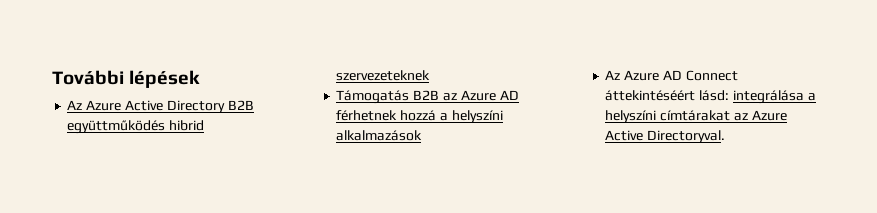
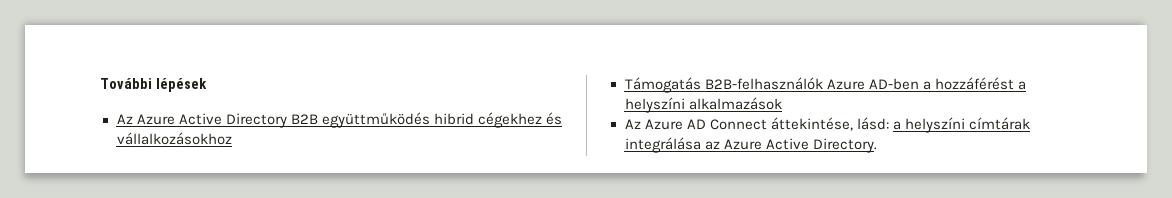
[336,70,431,81] [336,90,519,104] [336,110,437,121] szervezeteknek // Támogatás B2B az Azure AD férhetnek hozzá -> [477,112,562,128] [116,132,232,145] [624,77,1014,93] cégekhez és vállalkozásokhoz // Támogatás B2B-felhasználók Azure AD-ben a hozzáférést
[605,90,816,104] [605,110,731,123] áttekintéséért lásd: integrálása a helyszíni címtárakat -> [770,117,1030,133] [624,137,701,153] áttekintése, lásd: a helyszíni címtárak integrálása
[647,130,726,143] Directoryval. -> [812,138,877,153] Directory.

